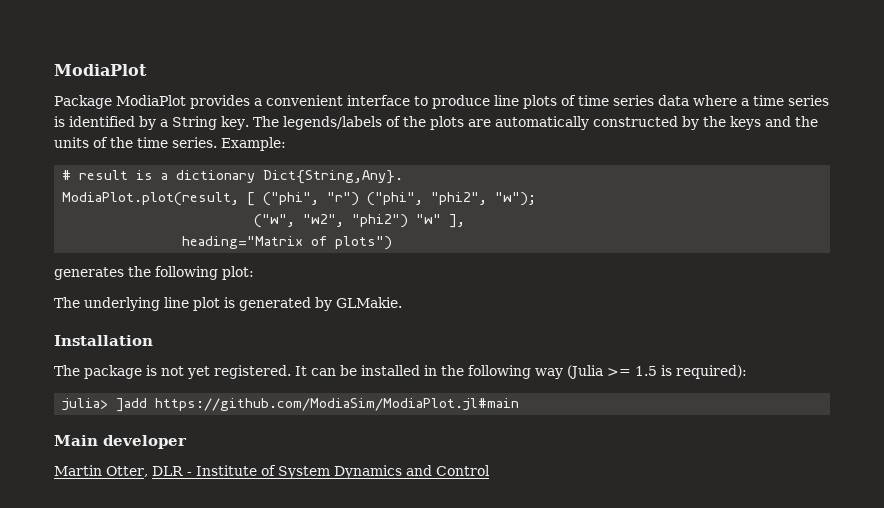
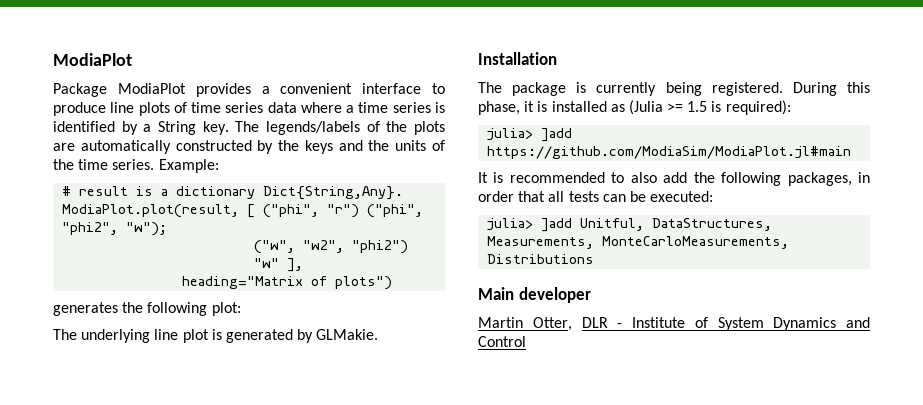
[161,365,563,379] not yet registered. It can be installed in the following way -> [596,82,870,96] [478,101,625,115] currently being registered. During this phase, it is installed as
(520, 404) none -> [478,172,870,186] [478,191,714,202] [487,218,773,232] [487,236,790,249] [487,254,595,264] // It is recommended to also add the following packages, in order that all tests can be executed: // julia> ]add Unitful, DataStructures, Measurements, MonteCarloMeasurements, Distributions

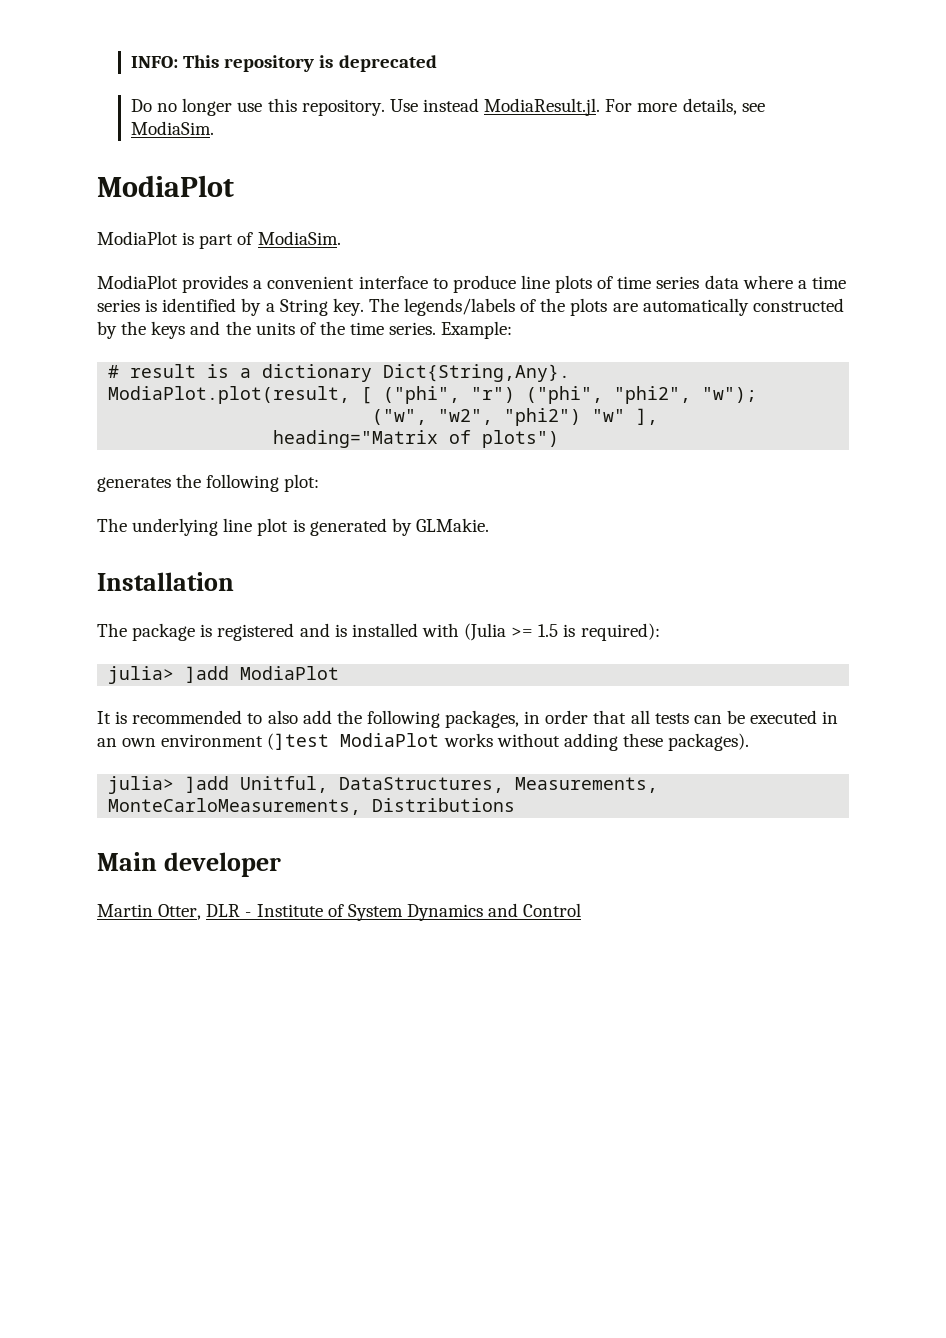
[53,53,132,66] [53,83,107,97] ModiaPlot // Package -> [131,55,437,72] [131,98,765,116] [131,121,215,135] [97,175,234,197] [97,231,341,249] INFO: This repository is deprecated // Do no longer use this repository. Use instead ModiaResult.jl. For more details, see ModiaSim. // ModiaPlot // ModiaPlot is part of ModiaSim. //
[596,82,870,96] [478,101,535,115] currently being registered. During this phase, it -> [217,623,330,641] registered and
[610,104,625,112] as -> [421,623,459,637] with
[487,146,852,159] https://github.com/ModiaSim/ModiaPlot.jl#main -> [240,666,340,680] ModiaPlot
[650,191,714,202] executed: -> [750,710,839,724] [97,733,750,751] executed in an own environment (]test ModiaPlot works without adding these packages).

